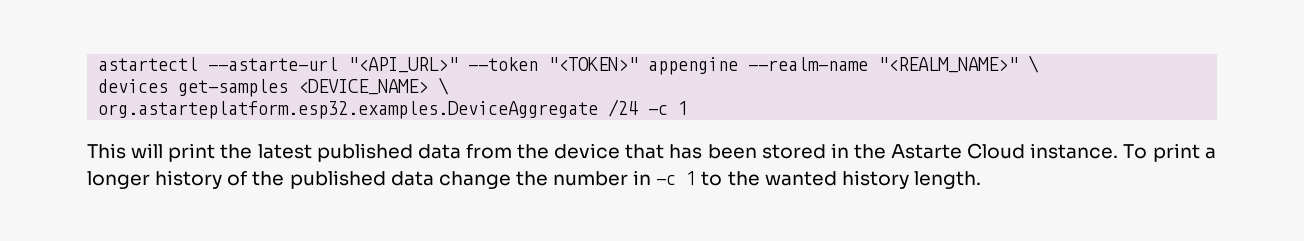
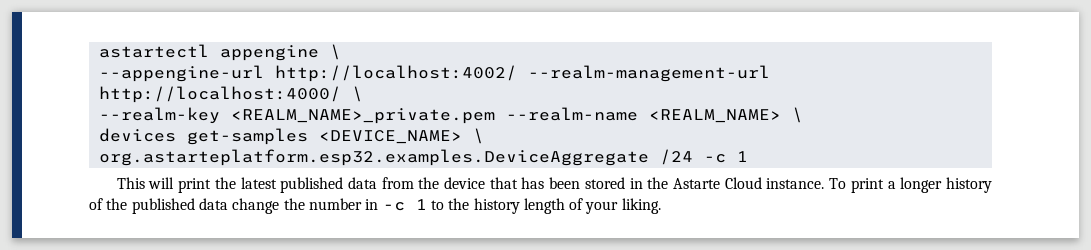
[208,57,1019,75] --astarte-url "<API_URL>" --token "<TOKEN>" appengine --realm-name "<REALM_NAME>" -> [219,44,341,61] [98,65,770,82] [98,86,363,103] [98,107,781,124] appengine \ // --appengine-url http://localhost:4002/ --realm-management-url http://localhost:4000/ \ // --realm-key <REALM_NAME>_private.pem --realm-name <REALM_NAME>
[764,170,981,189] wanted history length. -> [473,198,661,214] history length of your liking.

